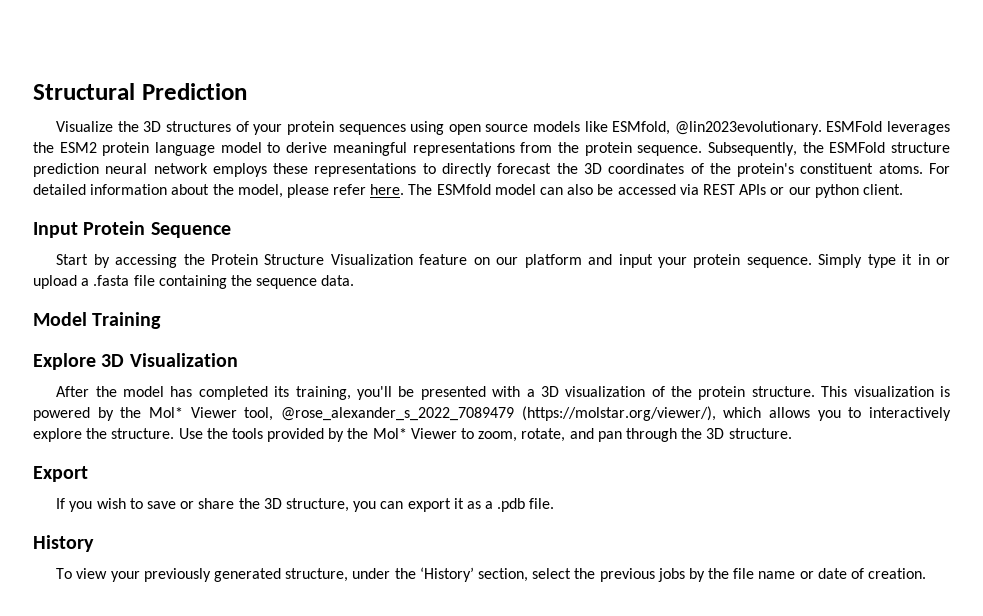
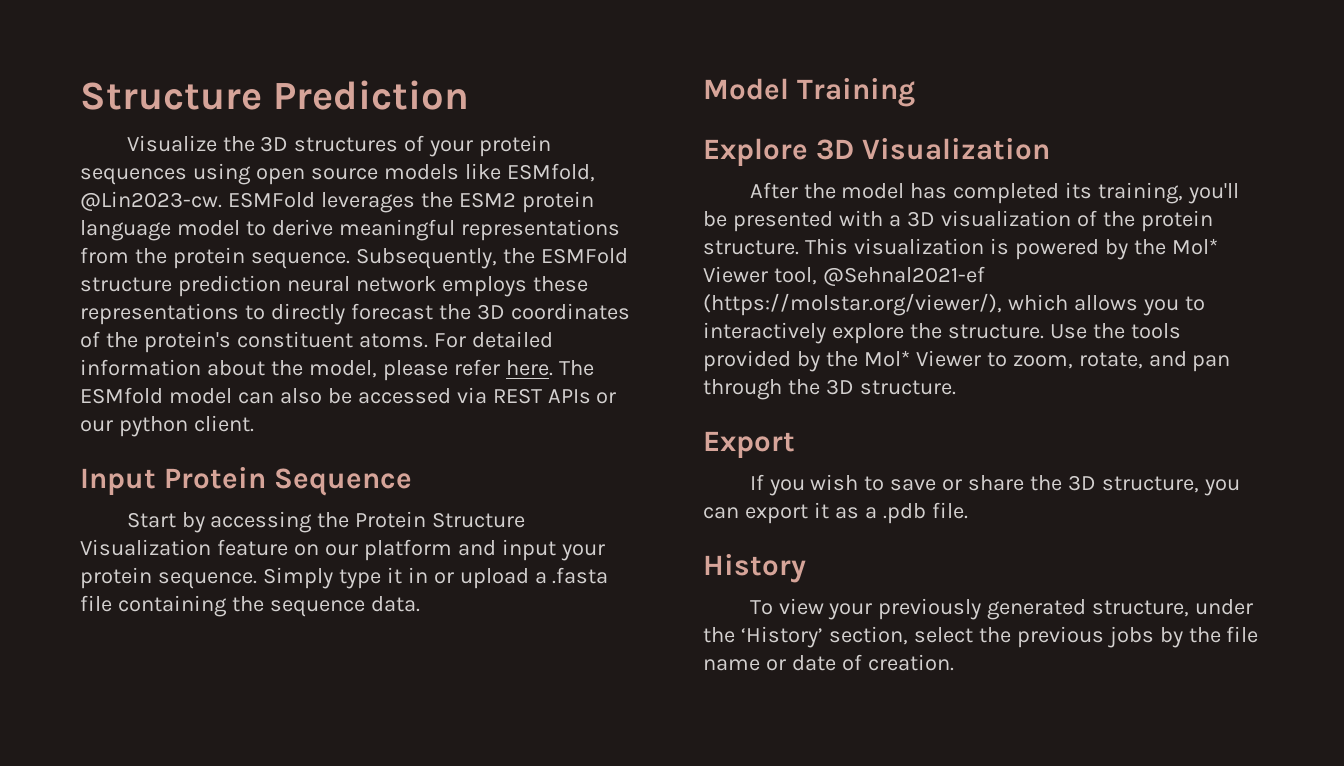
[33,83,135,100] Structural -> [80,82,262,110] Structure
[674,121,822,135] @lin2023evolutionary. -> [80,191,222,211] @Lin2023-cw.
[280,407,514,421] @rose_alexander_s_2022_7089479 -> [822,266,985,286] @Sehnal2021-ef

